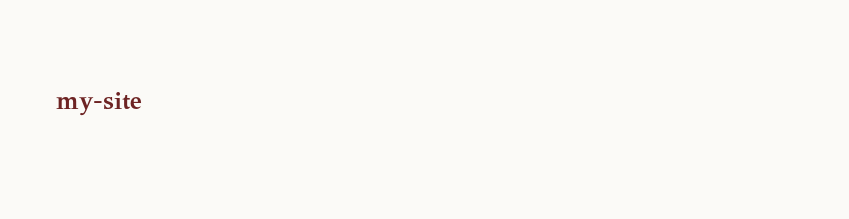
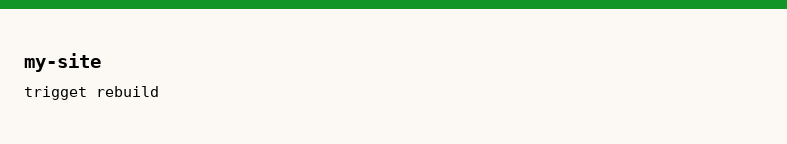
(142, 104) none -> [24,86,159,100] // trigget rebuild

